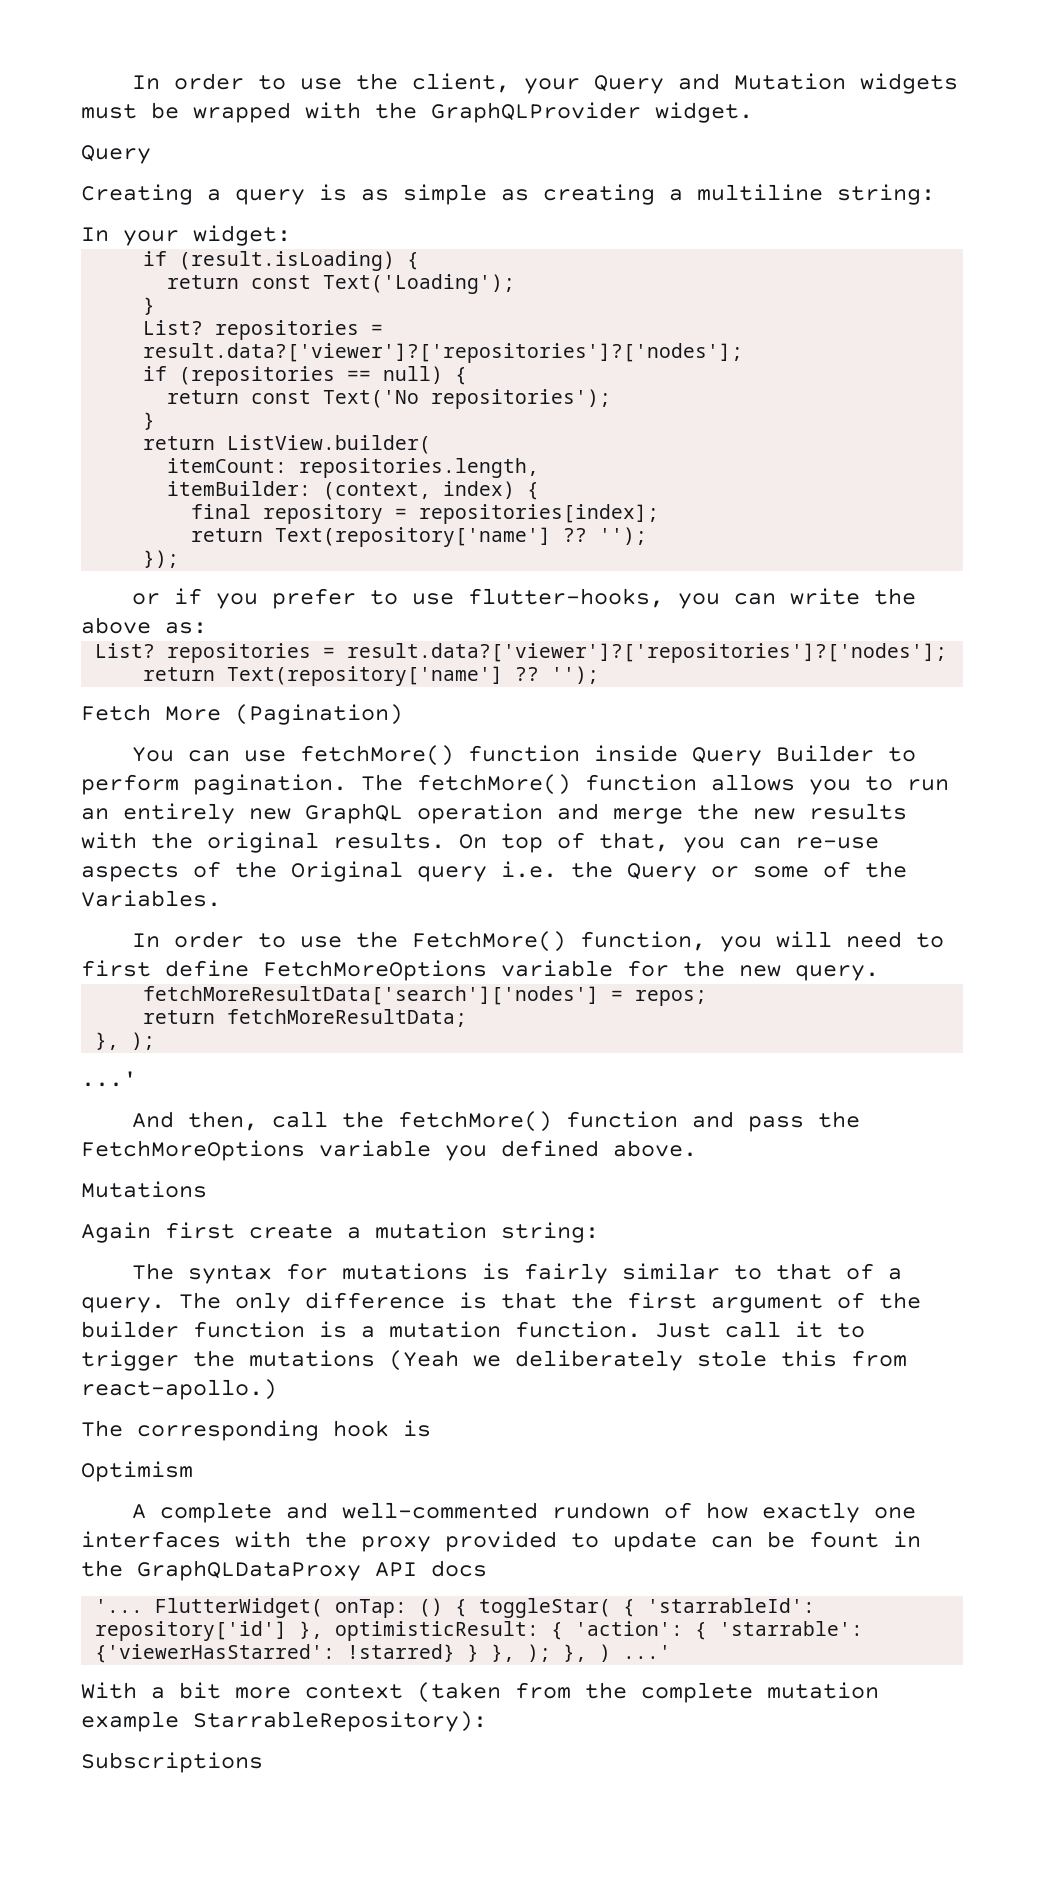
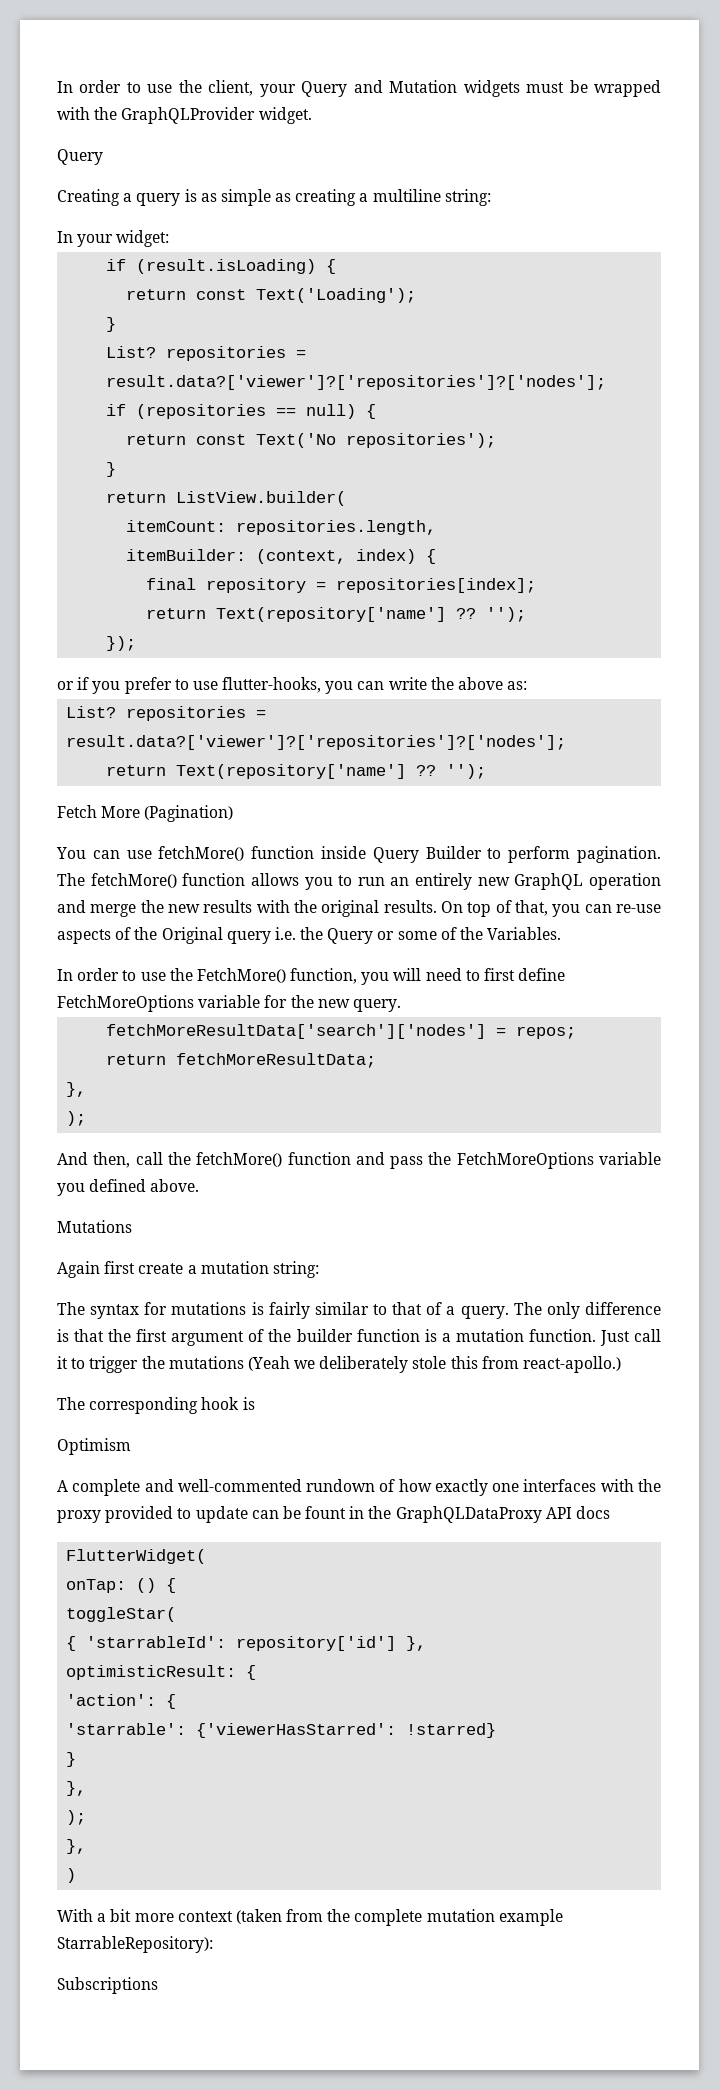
[131,1032,156,1050] [81,1071,137,1087] ); // ...' -> [66,1111,87,1126] // );
[95,1599,144,1613] '... -> (611, 1512) none
(324, 1608) none -> (207, 1556) //
(468, 1608) none -> (177, 1585) //
(612, 1608) none -> (177, 1614) //
(324, 1630) none -> (427, 1643) //
(564, 1631) none -> (257, 1672) //
(708, 1631) none -> (177, 1701) //
[467,1644,588,1662] } }, ); }, -> [66,1752,77,1767] [66,1781,87,1796] [66,1810,87,1825] [66,1839,87,1854] // } // }, // ); // }, //
[623,1645,672,1659] ...' -> (77, 1875) none

